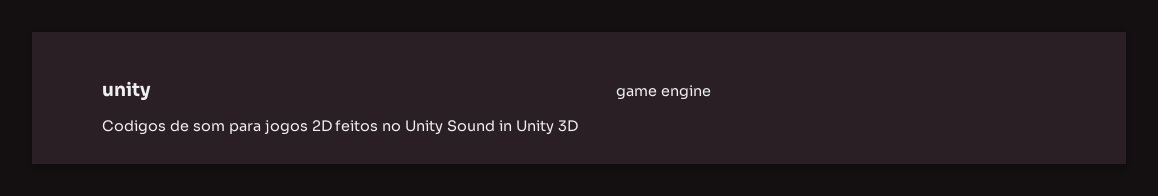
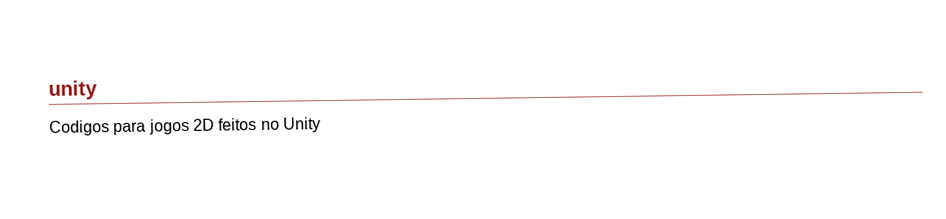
[169,120,225,132] de som -> (110, 128) none
[447,120,578,135] [616,85,711,100] Sound in Unity 3D game engine -> (321, 125) none

